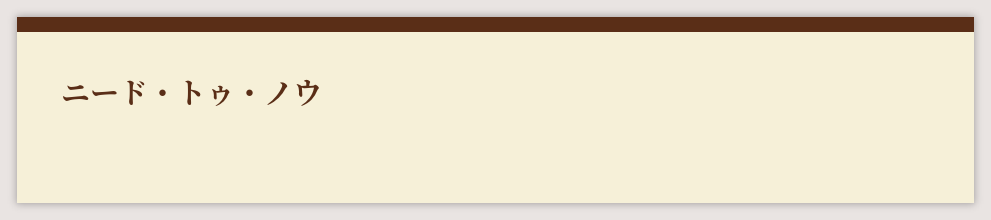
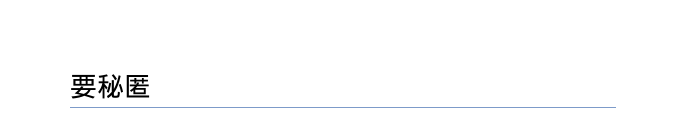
[61,79,322,107] ニード・トゥ・ノウ -> [70,74,151,99] 要秘匿

